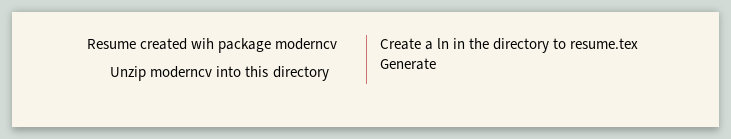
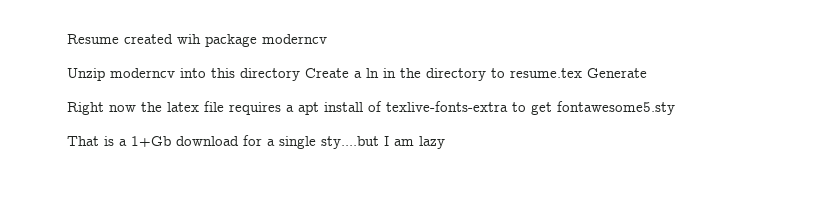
(436, 64) none -> [67,101,675,115] [67,135,445,149] // Right now the latex file requires a apt install of texlive-fonts-extra to get fontawesome5.sty // That is a 1+Gb download for a single sty....but I am lazy

